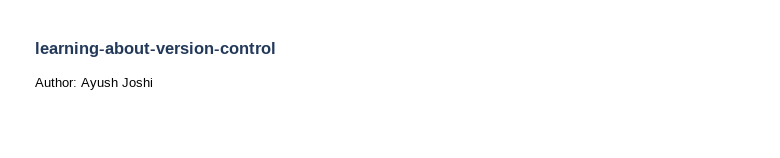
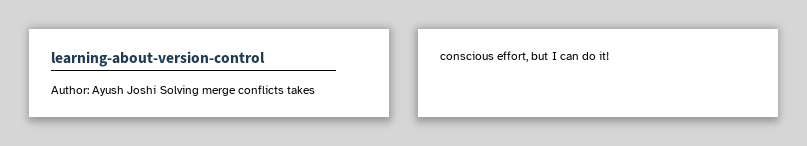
(153, 82) none -> [159,85,316,96] [440,51,610,62] Solving merge conflicts takes conscious effort, but I can do it!

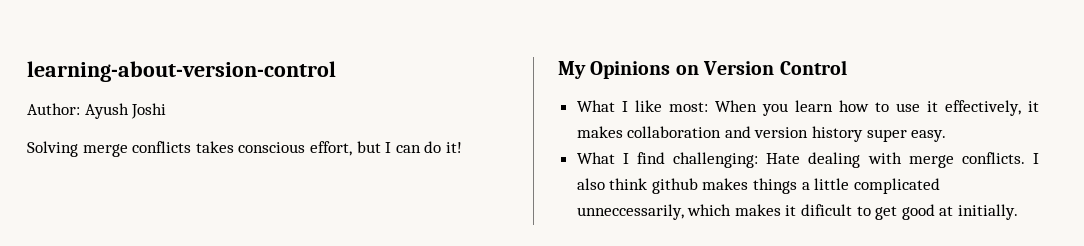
(157, 89) none -> (167, 111) //
(610, 55) none -> [558,60,847,79] [576,100,1039,116] [576,126,947,142] [576,152,1039,168] [576,178,940,194] [576,204,1019,220] // My Opinions on Version Control // What I like most: When you learn how to use it effectively, it makes collaboration and version history super easy. // What I find challenging: Hate dealing with merge conflicts. I also think github makes things a little complicated unneccessarily, which makes it dificult to get good at initially.

